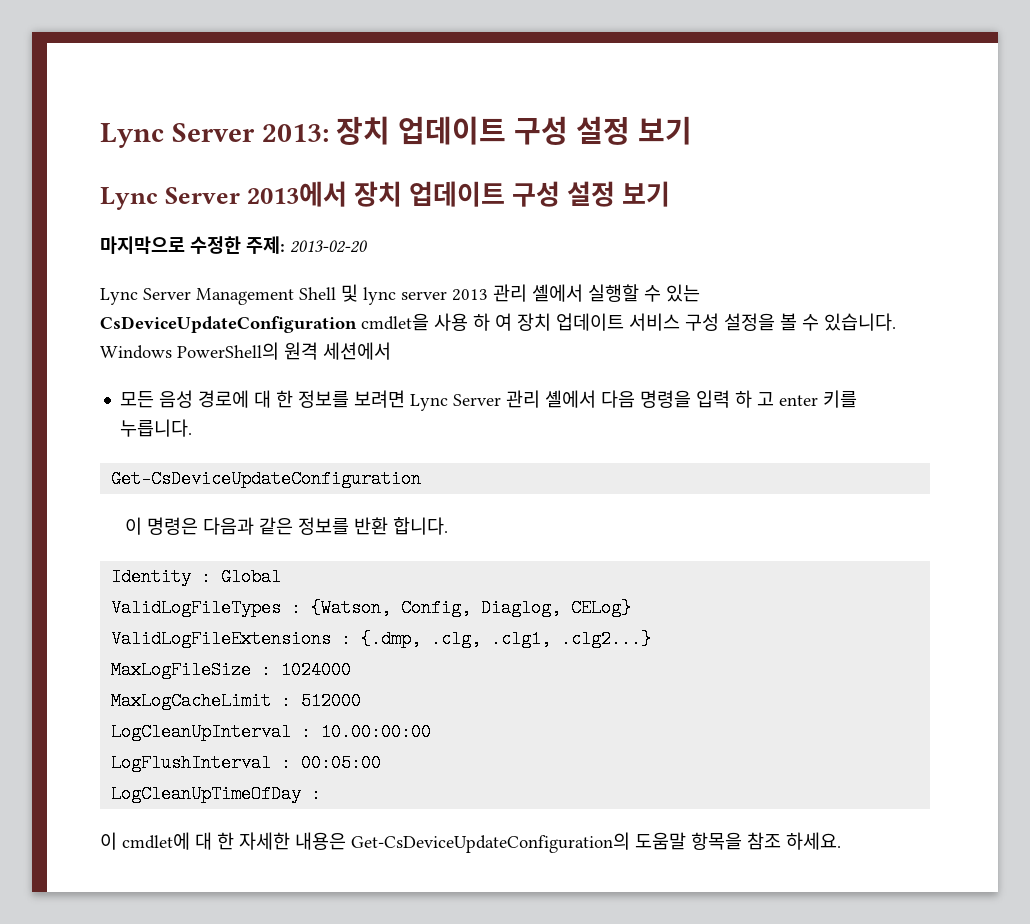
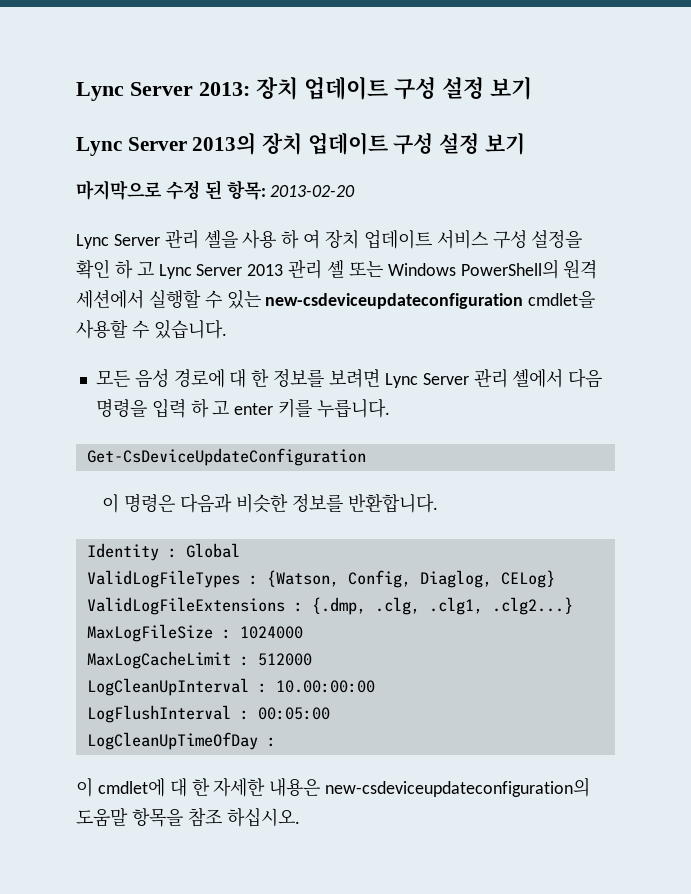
[247,181,348,207] 2013에서 -> [192,132,257,155] 2013의
[190,236,285,254] 수정한 주제: -> [165,180,266,200] 수정 된 항목:
[196,284,700,305] [100,313,429,333] Management Shell 및 lync server 2013 관리 셸에서 실행할 수 있는 CsDeviceUpdateConfiguration cmdlet을 -> [164,230,238,249] 관리 셸을
[780,313,896,331] [100,342,391,360] 볼 수 있습니다. Windows PowerShell의 원격 세션에서 -> [76,259,598,279] [76,290,596,309] [76,319,227,339] 확인 하 고 Lync Server 2013 관리 셸 또는 Windows PowerShell의 원격 세션에서 실행할 수 있는 new-csdeviceupdateconfiguration cmdlet을 사용할 수 있습니다.
[259,517,449,535] 같은 정보를 반환 합니다. -> [236,493,438,513] 비슷한 정보를 반환합니다.
[351,832,630,853] Get-CsDeviceUpdateConfiguration의 -> [325,777,591,797] new-csdeviceupdateconfiguration의
[786,832,841,850] 하세요. -> [226,808,300,827] 하십시오.

